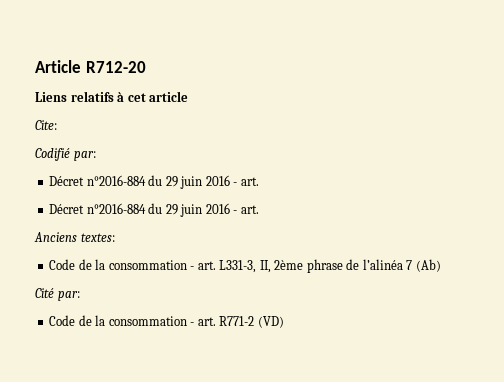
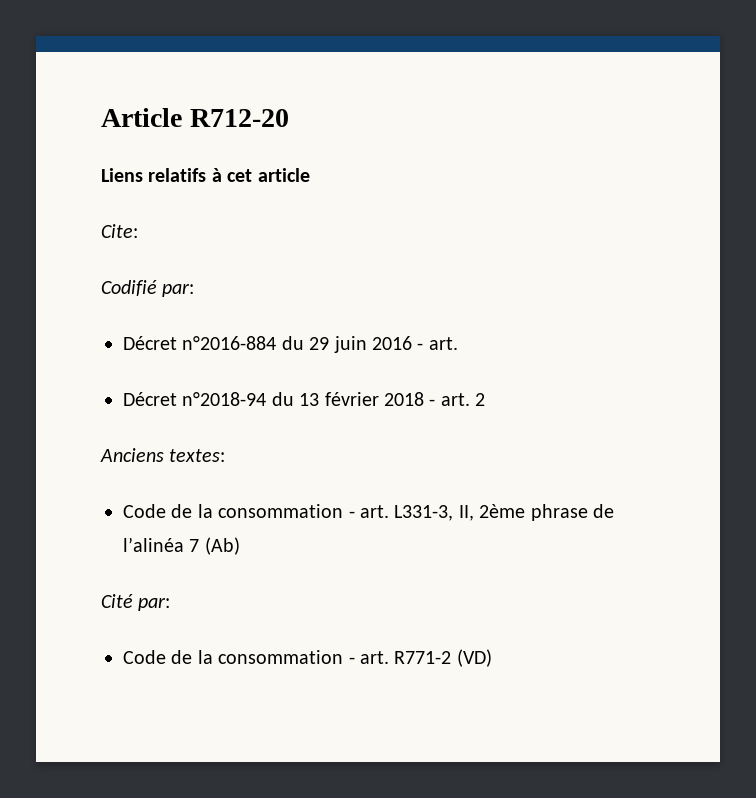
[86,203,259,217] n°2016-884 du 29 juin 2016 - art. -> [182,392,486,406] n°2018-94 du 13 février 2018 - art. 2

